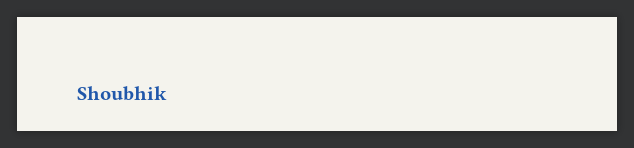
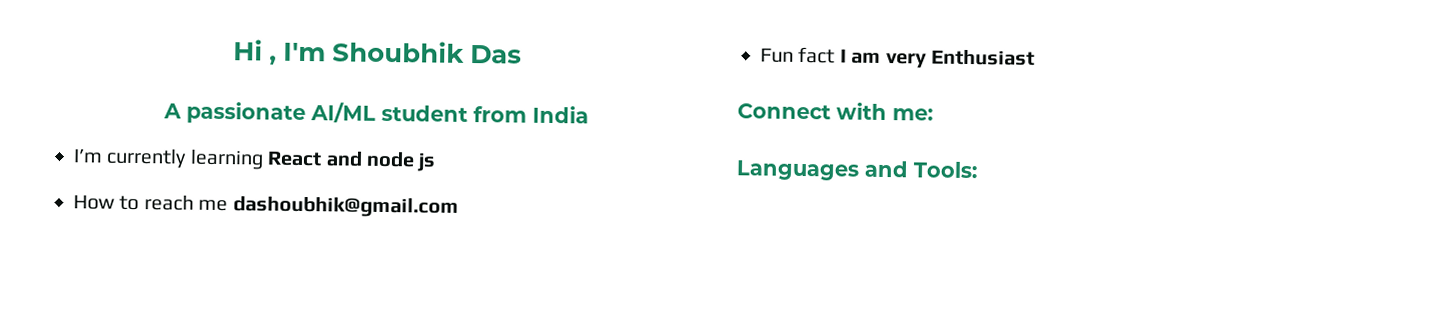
[77,86,167,101] Shoubhik -> [232,39,523,65] [163,101,589,125] [73,148,437,172] [73,195,459,218] [760,46,1035,69] [737,102,934,121] [736,160,978,181] Hi , I'm Shoubhik Das // A passionate AI/ML student from India // I’m currently learning React and node js // How to reach me dashoubhik@gmail.com // Fun fact I am very Enthusiast // Connect with me: // Languages and Tools:

